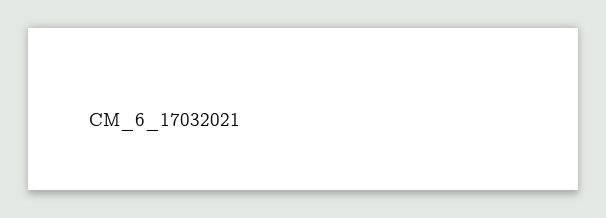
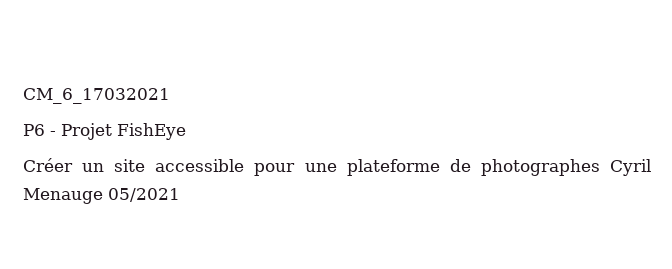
(240, 122) none -> [23,123,186,140] [23,158,651,176] [23,188,180,204] // P6 - Projet FishEye // Créer un site accessible pour une plateforme de photographes Cyril Menauge 05/2021

